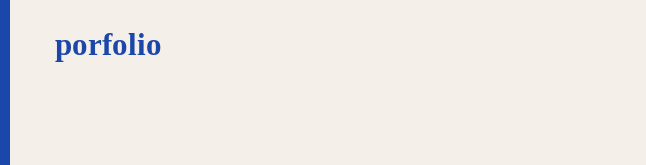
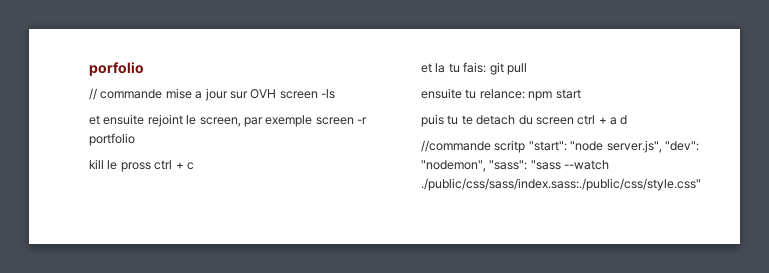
(162, 47) none -> [89,88,335,101] [89,114,367,127] [89,133,135,146] [89,159,194,172] [421,62,527,75] [421,88,581,101] [421,114,628,127] [421,140,699,153] [421,160,610,172] [421,178,701,191] // // commande mise a jour sur OVH screen -ls // et ensuite rejoint le screen, par exemple screen -r portfolio // kill le pross ctrl + c // et la tu fais: git pull // ensuite tu relance: npm start // puis tu te detach du screen ctrl + a d // //commande scritp "start": "node server.js", "dev": "nodemon", "sass": "sass --watch ./public/css/sass/index.sass:./public/css/style.css"

